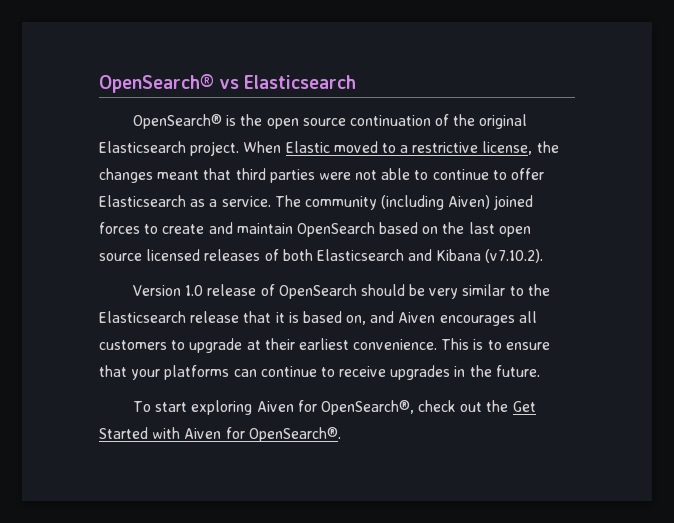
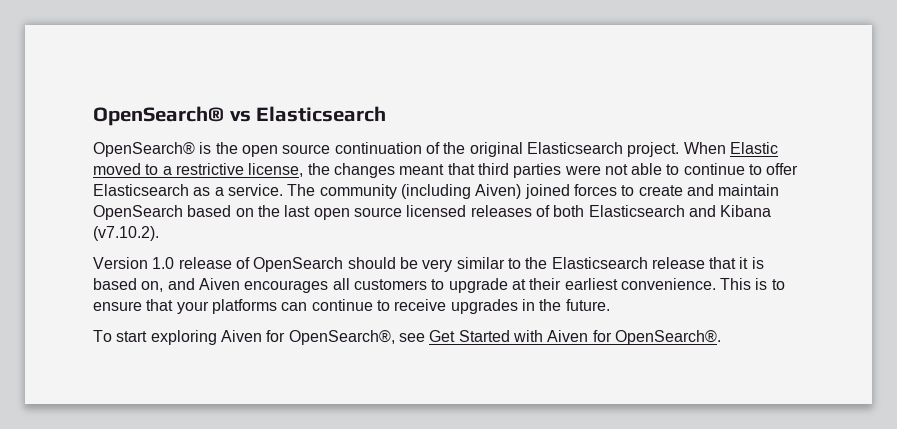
[418,400,509,412] check out the -> [398,333,425,342] see

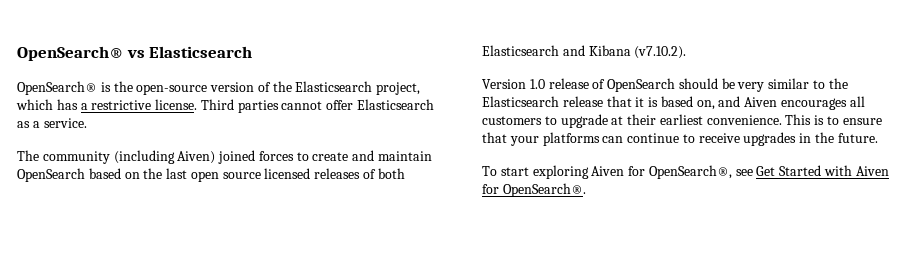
[241,142,778,157] [93,163,763,178] open source continuation of the original Elasticsearch project. When Elastic moved to a restrictive license, the changes meant that third parties were not able to continue to -> [136,81,421,95] [16,99,323,113] open-source version of the Elasticsearch project, which has a restrictive license. Third parties cannot
(283, 190) none -> (87, 123) //

